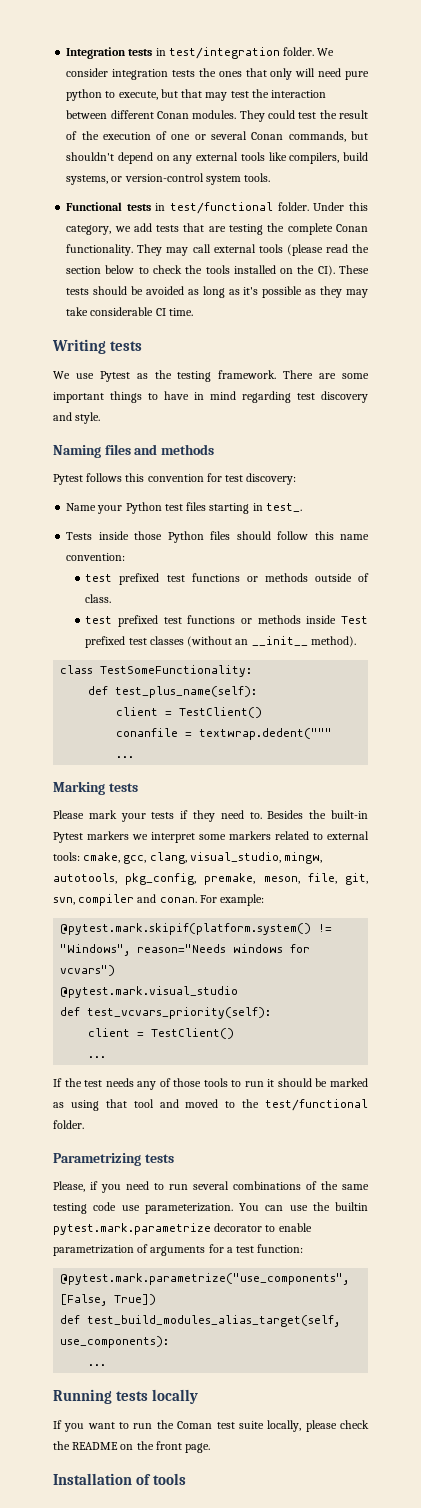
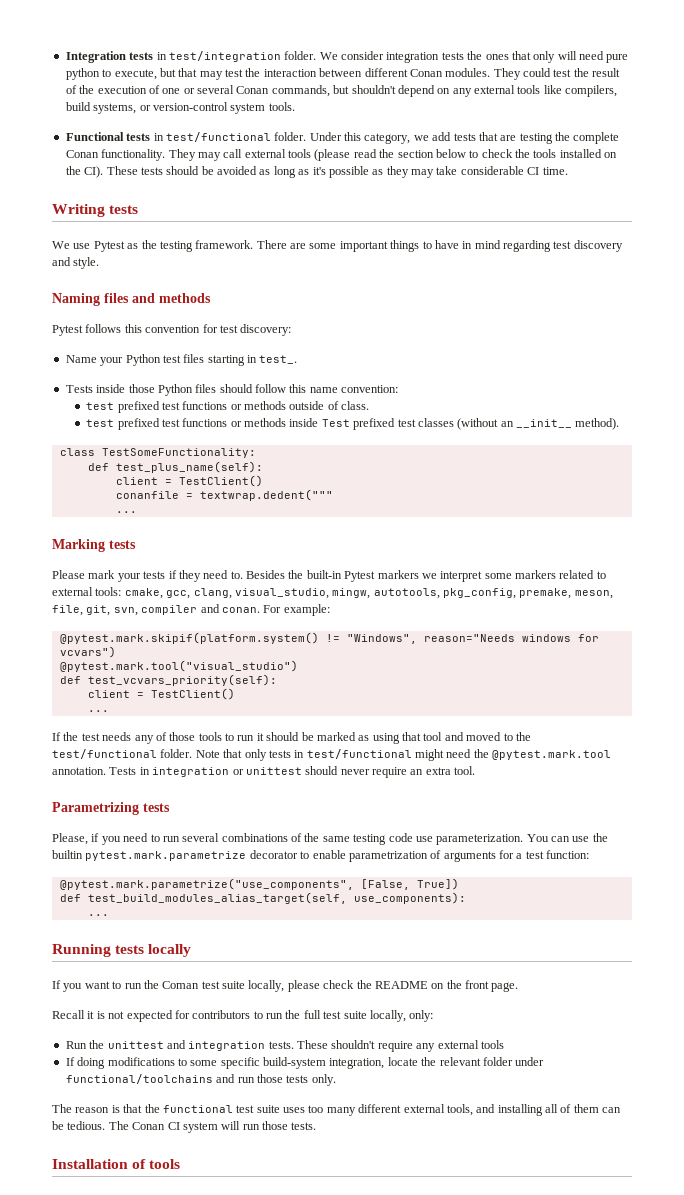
[60,986,239,998] @pytest.mark.visual_studio -> [59,660,298,672] @pytest.mark.tool("visual_studio")
(84, 1124) none -> [195,749,612,761] [52,766,476,778] Note that only tests in test/functional might need the @pytest.mark.tool annotation. Tests in integration or unittest should never require an extra tool.
(211, 1448) none -> [52,1010,434,1022] [65,1040,504,1052] [65,1057,545,1069] [65,1074,336,1086] [52,1104,622,1116] [52,1121,317,1133] // Recall it is not expected for contributors to run the full test suite locally, only: // Run the unittest and integration tests. These shouldn't require any external tools // If doing modifications to some specific build-system integration, locate the relevant folder under functional/toolchains and run those tests only. // The reason is that the functional test suite uses too many different external tools, and installing all of them can be tedious. The Conan CI system will run those tests.

